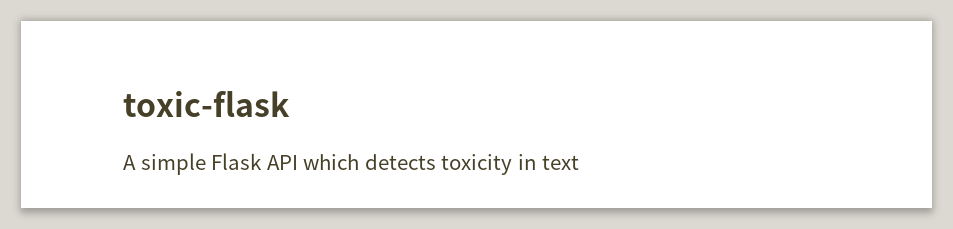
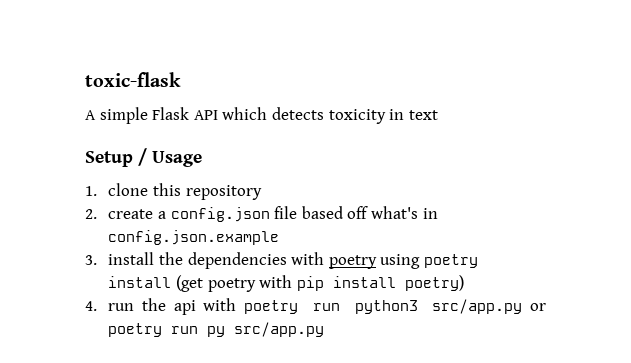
(580, 162) none -> [85,148,202,167] [85,183,262,200] [85,206,438,222] [108,230,280,245] [85,252,478,269] [108,275,464,292] [85,298,546,315] [108,322,325,337] // Setup / Usage // 1. clone this repository // 2. create a config.json file based off what's in config.json.example // 3. install the dependencies with poetry using poetry install (get poetry with pip install poetry) // 4. run the api with poetry run python3 src/app.py or poetry run py src/app.py

